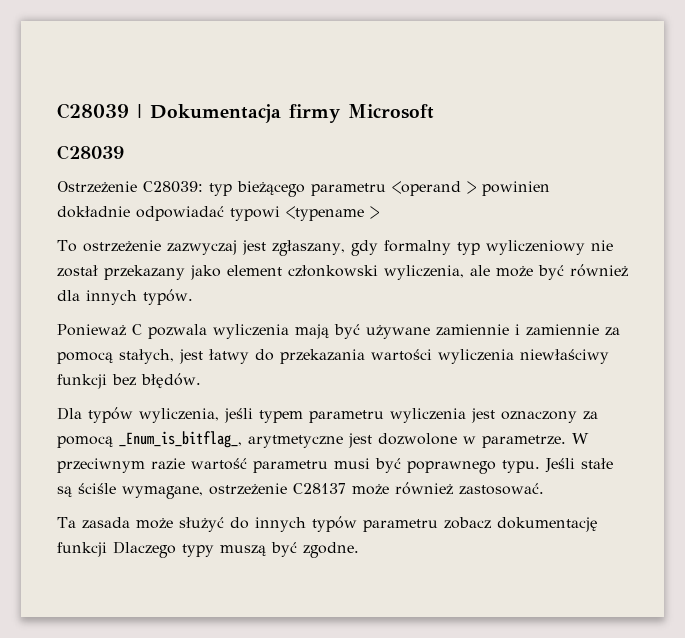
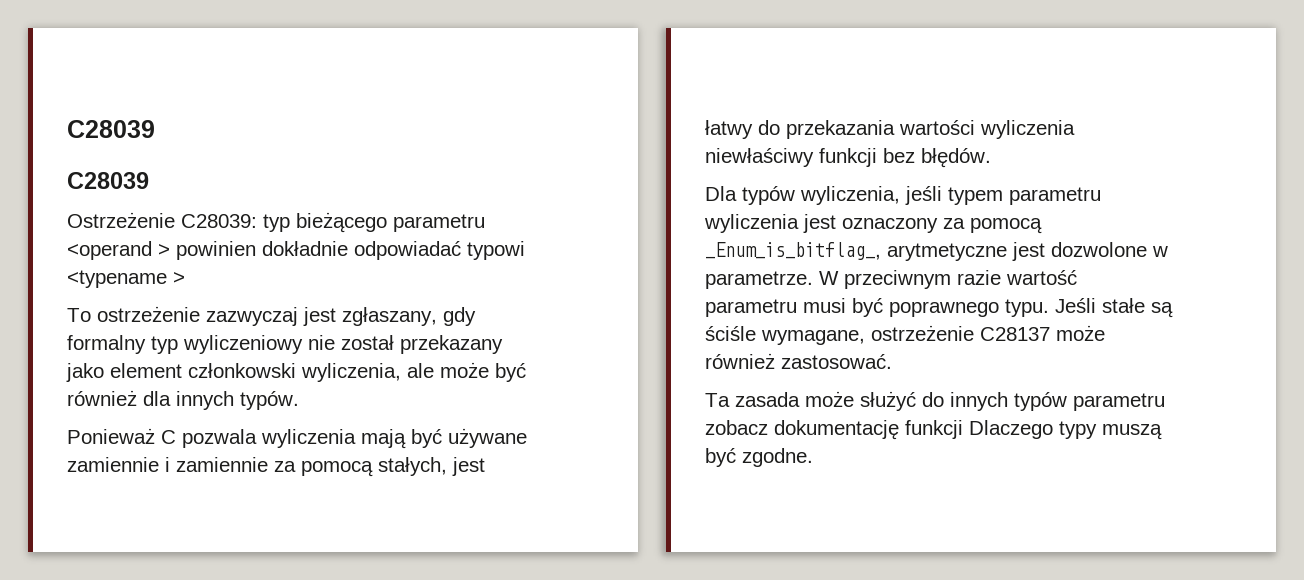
[57,103,434,123] C28039 | Dokumentacja firmy Microsoft -> [67,120,155,138] C28039

